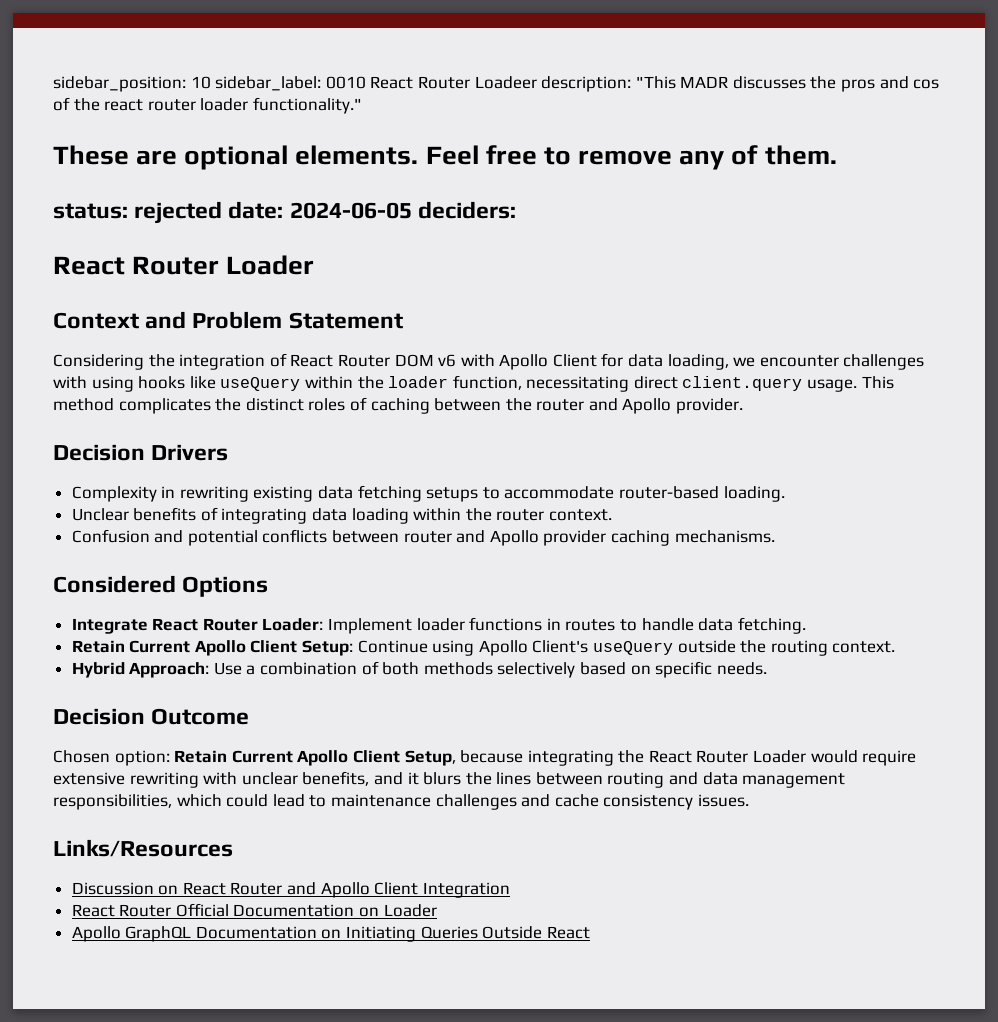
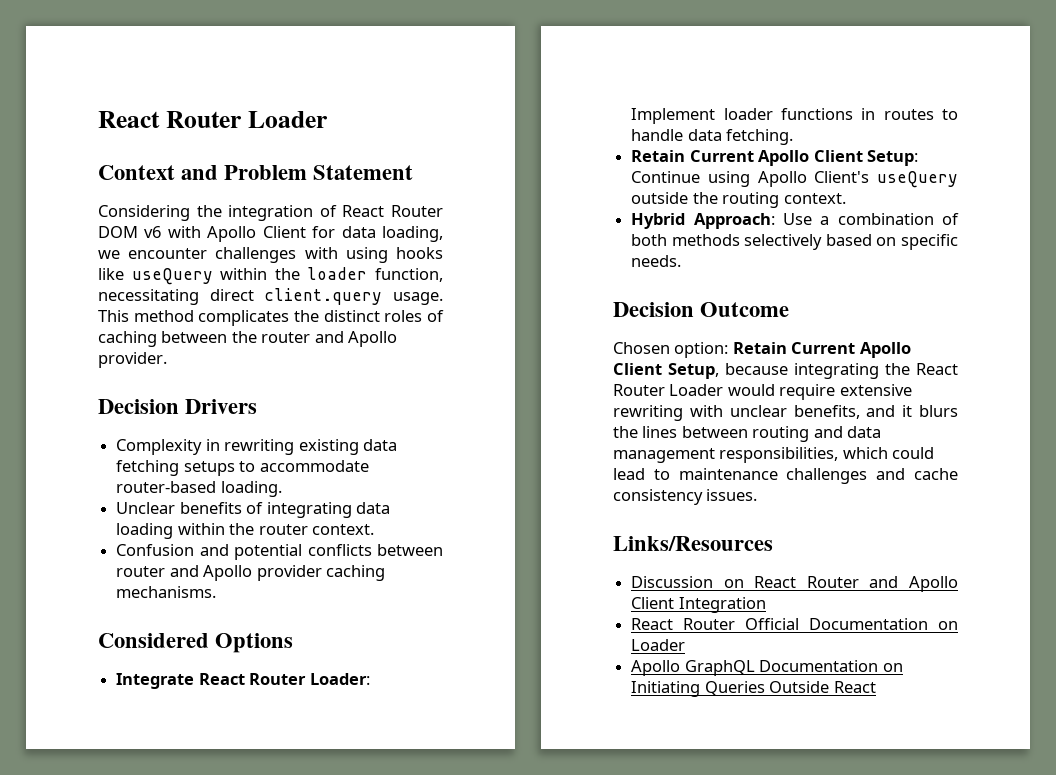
[53,76,940,92] [53,97,362,114] [53,145,837,170] [53,201,516,224] sidebar_position: 10 sidebar_label: 0010 React Router Loadeer description: "This MADR discusses the pros and cos of the react router loader functionality." // These are optional elements. Feel free to remove any of them. // status: rejected date: 2024-06-05 deciders: // -> (98, 119) none

